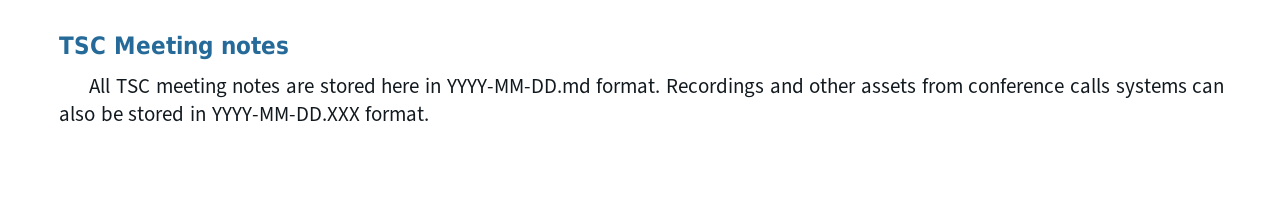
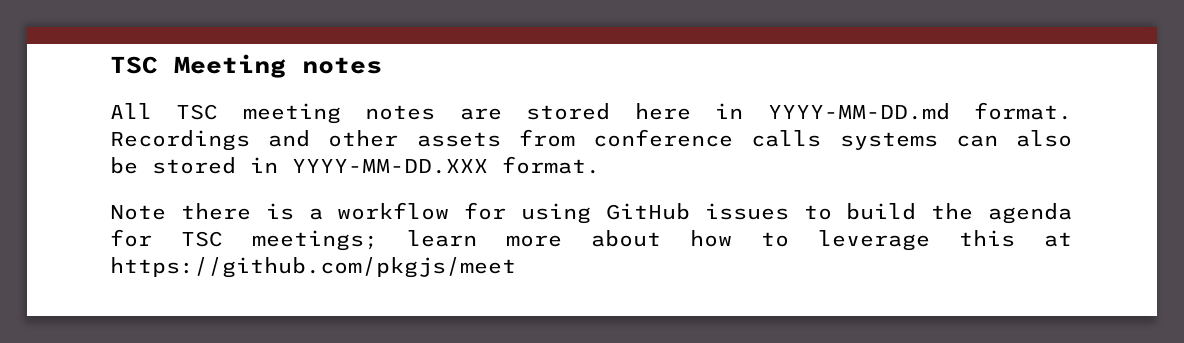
(430, 114) none -> [110,202,1072,224] [110,229,1072,251] [110,257,516,278] // Note there is a workflow for using GitHub issues to build the agenda for TSC meetings; learn more about how to leverage this at https://github.com/pkgjs/meet

